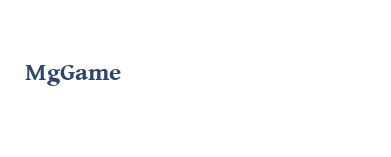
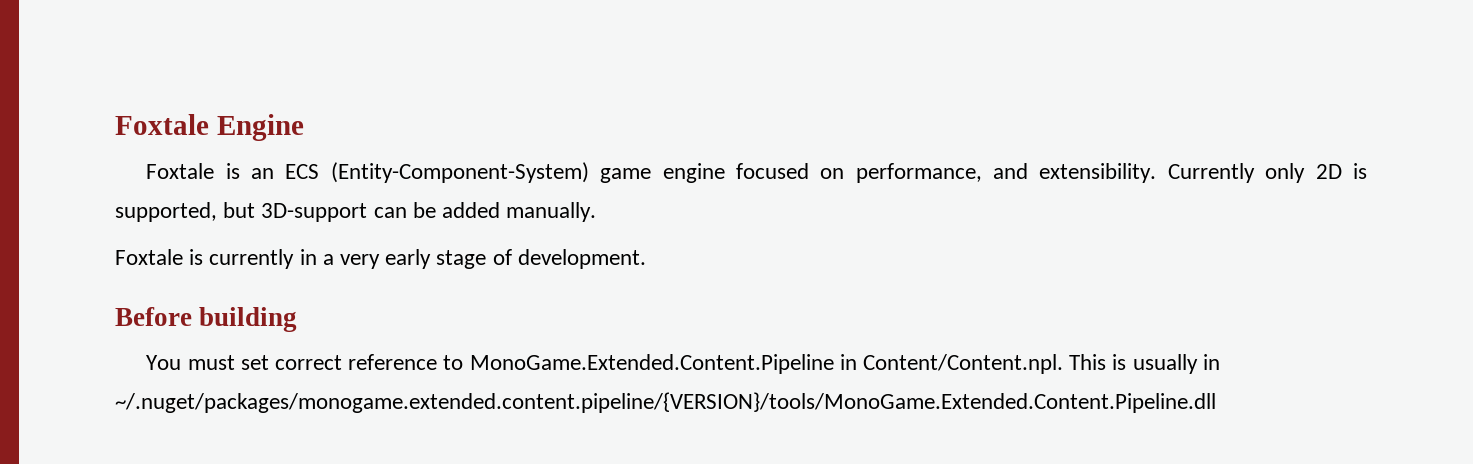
[25,65,121,86] MgGame -> [115,114,304,141] [146,162,1368,183] [115,202,597,222] [115,249,646,269] [115,307,298,332] [146,354,1220,374] [115,392,1216,413] Foxtale Engine // Foxtale is an ECS (Entity-Component-System) game engine focused on performance, and extensibility. Currently only 2D is supported, but 3D-support can be added manually. // Foxtale is currently in a very early stage of development. // Before building // You must set correct reference to MonoGame.Extended.Content.Pipeline in Content/Content.npl. This is usually in ~/.nuget/packages/monogame.extended.content.pipeline/{VERSION}/tools/MonoGame.Extended.Content.Pipeline.dll

